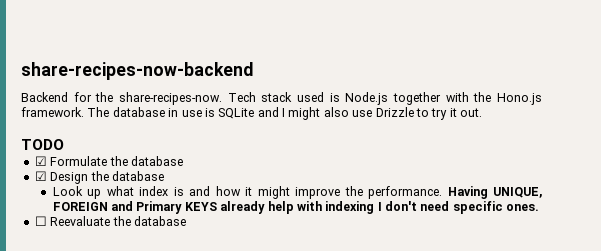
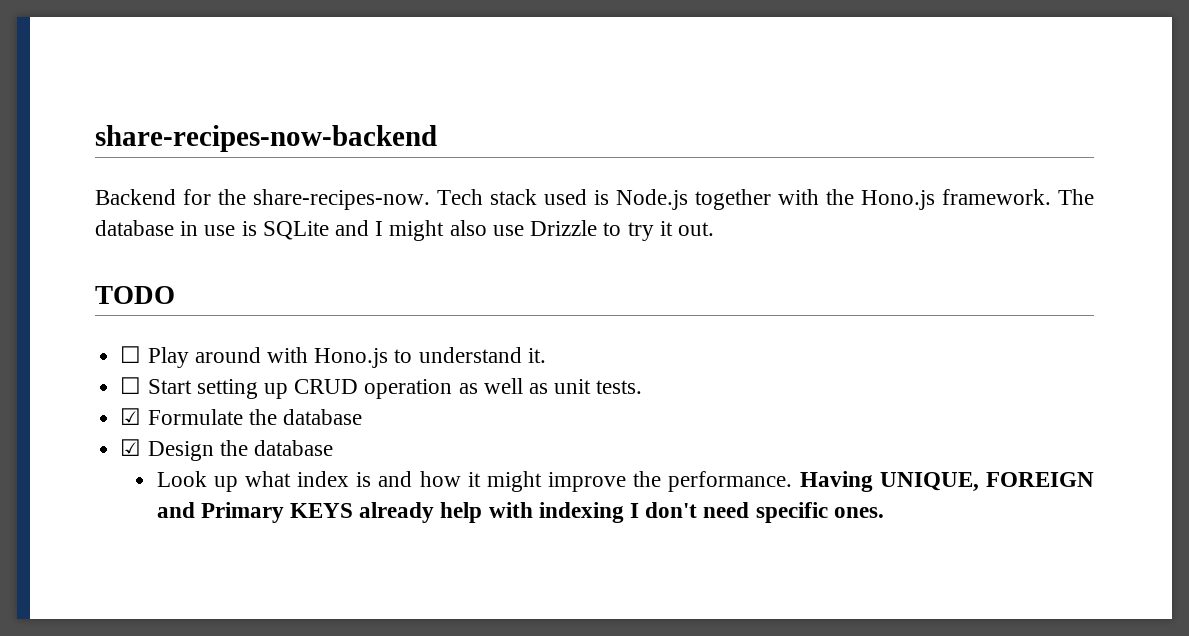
(64, 144) none -> [120,346,546,368] [120,377,643,399] // ☐ Play around with Hono.js to understand it. // ☐ Start setting up CRUD operation as well as unit tests.
[34,216,186,226] // ☐ Reevaluate the database -> (884, 512) none

